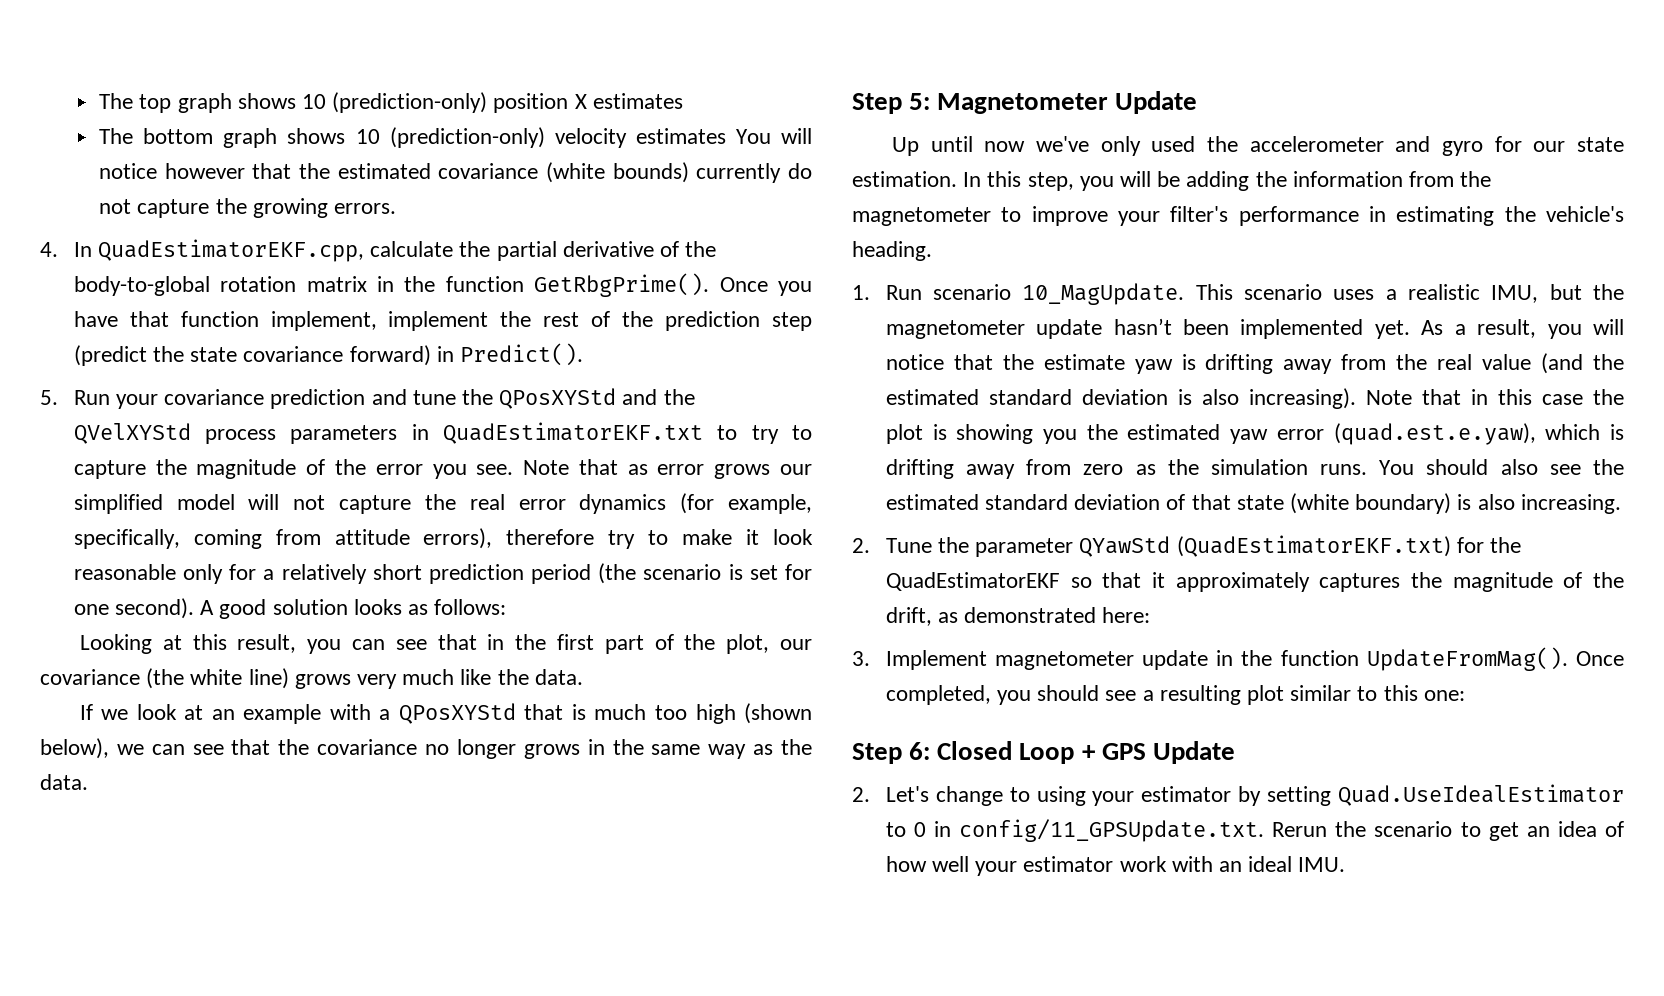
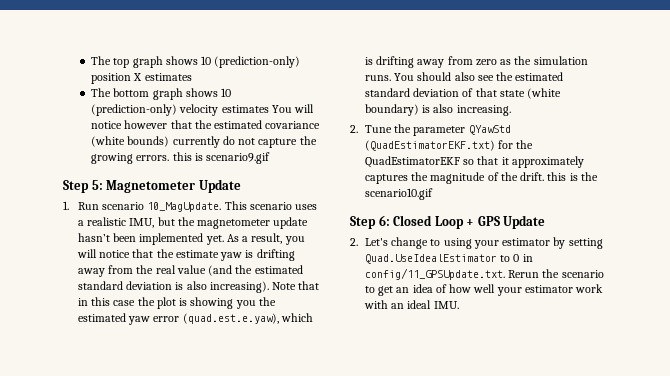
[40,239,717,262] [73,273,812,297] [73,311,812,331] [73,343,584,366] [40,388,695,409] [73,422,813,444] [73,459,812,479] [73,493,812,514] [73,528,813,549] [73,563,812,584] [73,598,507,619] [79,634,813,654] [40,668,583,689] [79,703,812,724] [40,738,813,759] [40,774,88,790] [852,91,1198,114] [891,136,1624,156] [852,171,1492,191] [852,206,1624,226] [852,241,932,261] // 4. In QuadEstimatorEKF.cpp, calculate the partial derivative of the body-to-global rotation matrix in the function GetRbgPrime(). Once you have that function implement, implement the rest of the prediction step (predict the state covariance forward) in Predict(). // 5. Run your covariance prediction and tune the QPosXYStd and the QVelXYStd process parameters in QuadEstimatorEKF.txt to try to capture the magnitude of the error you see. Note that as error grows our simplified model will not capture the real error dynamics (for example, specifically, coming from attitude errors), therefore try to make it look reasonable only for a relatively short prediction period (the scenario is set for one second). A good solution looks as follows: // Looking at this result, you can see that in the first part of the plot, our covariance (the white line) grows very much like the data. // If we look at an example with a QPosXYStd that is much too high (shown below), we can see that the covariance no longer grows in the same way as the data. // Step 5: Magnetometer Update // Up until now we've only used the accelerometer and gyro for our state estimation. In this step, you will be adding the information from the magnetometer to improve your filter's performance in estimating the vehicle's heading. -> [172,152,271,164] [63,179,241,193] this is scenario9.gif // Step 5: Magnetometer Update
[885,607,1151,626] [852,647,1624,671] [885,685,1465,705] drift, as demonstrated here: // 3. Implement magnetometer update in the function UpdateFromMag(). Once completed, you should see a resulting plot similar to this one: -> [520,172,598,181] [364,188,433,200] drift. this is the scenario10.gif

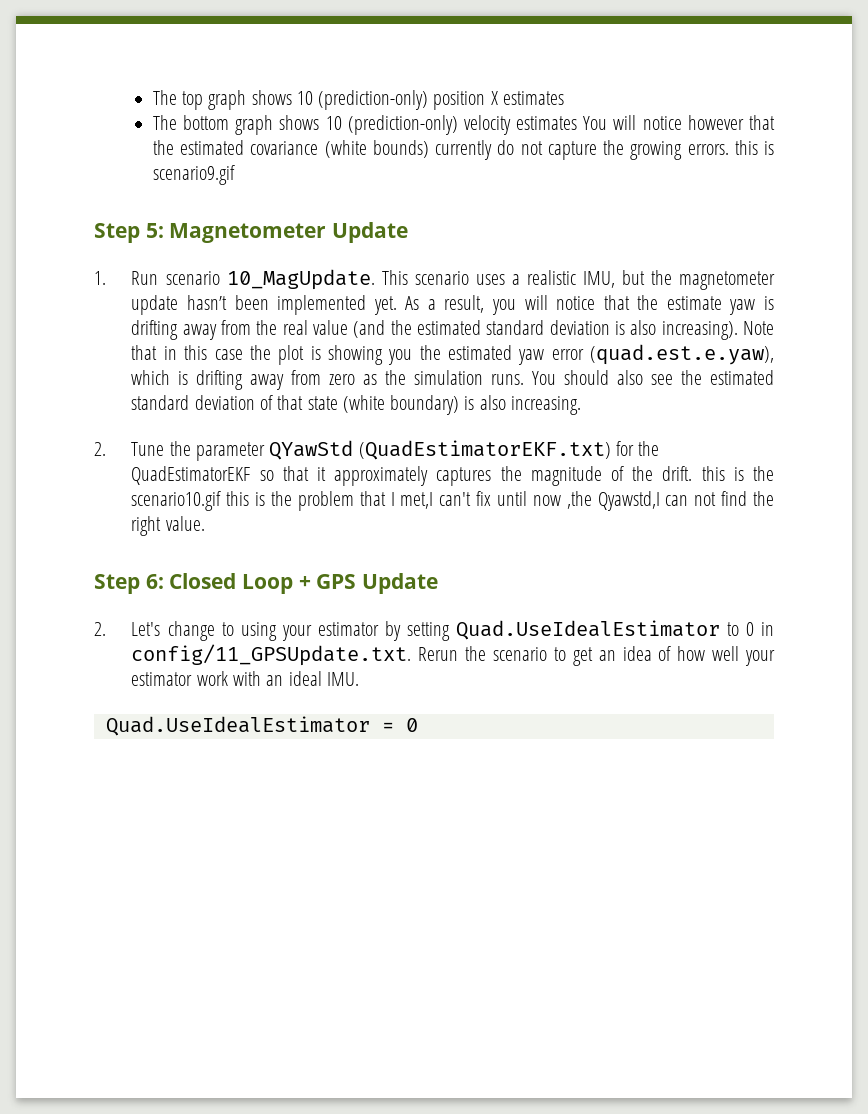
(433, 194) none -> [226,491,774,511] [131,516,205,536] this is the problem that I met,I can't fix until now ,the Qyawstd,I can not find the right value.
(459, 305) none -> [105,716,418,736] // Quad.UseIdealEstimator = 0

